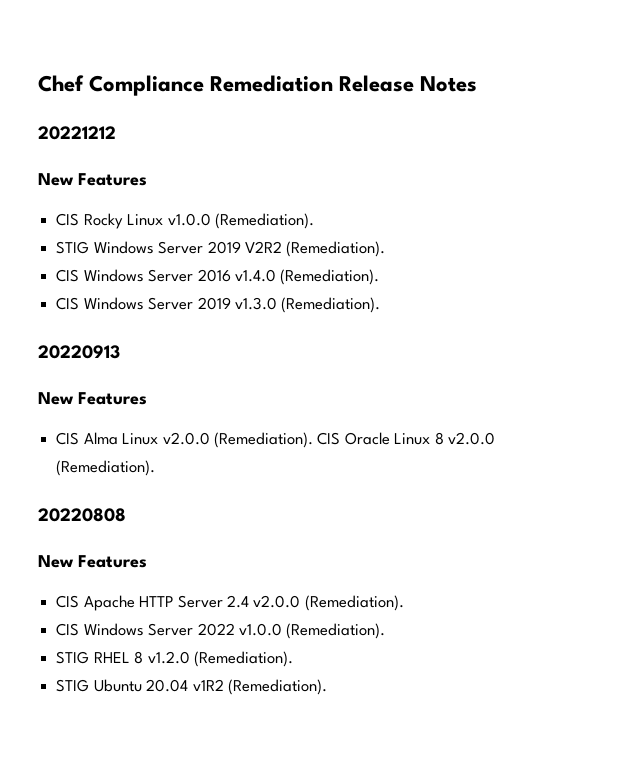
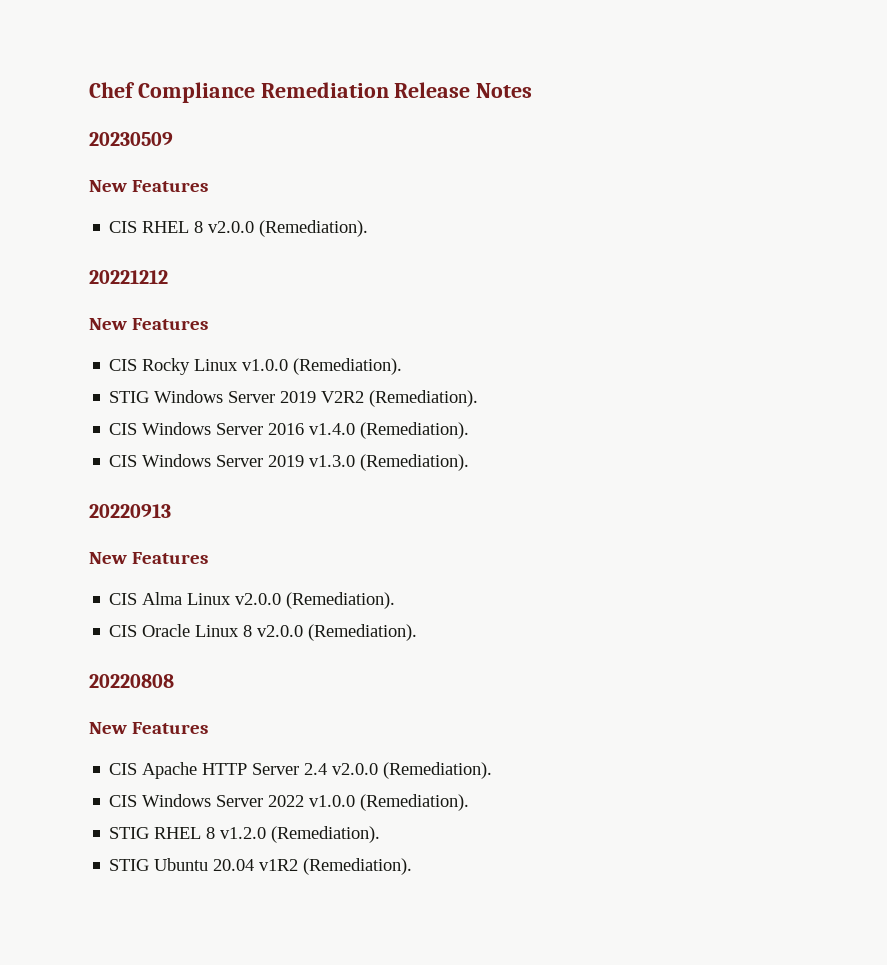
(478, 84) none -> [89,132,173,146] [89,180,208,192] [109,220,369,237] // 20230509 // New Features // CIS RHEL 8 v2.0.0 (Remediation).
(313, 440) none -> (396, 600) //

